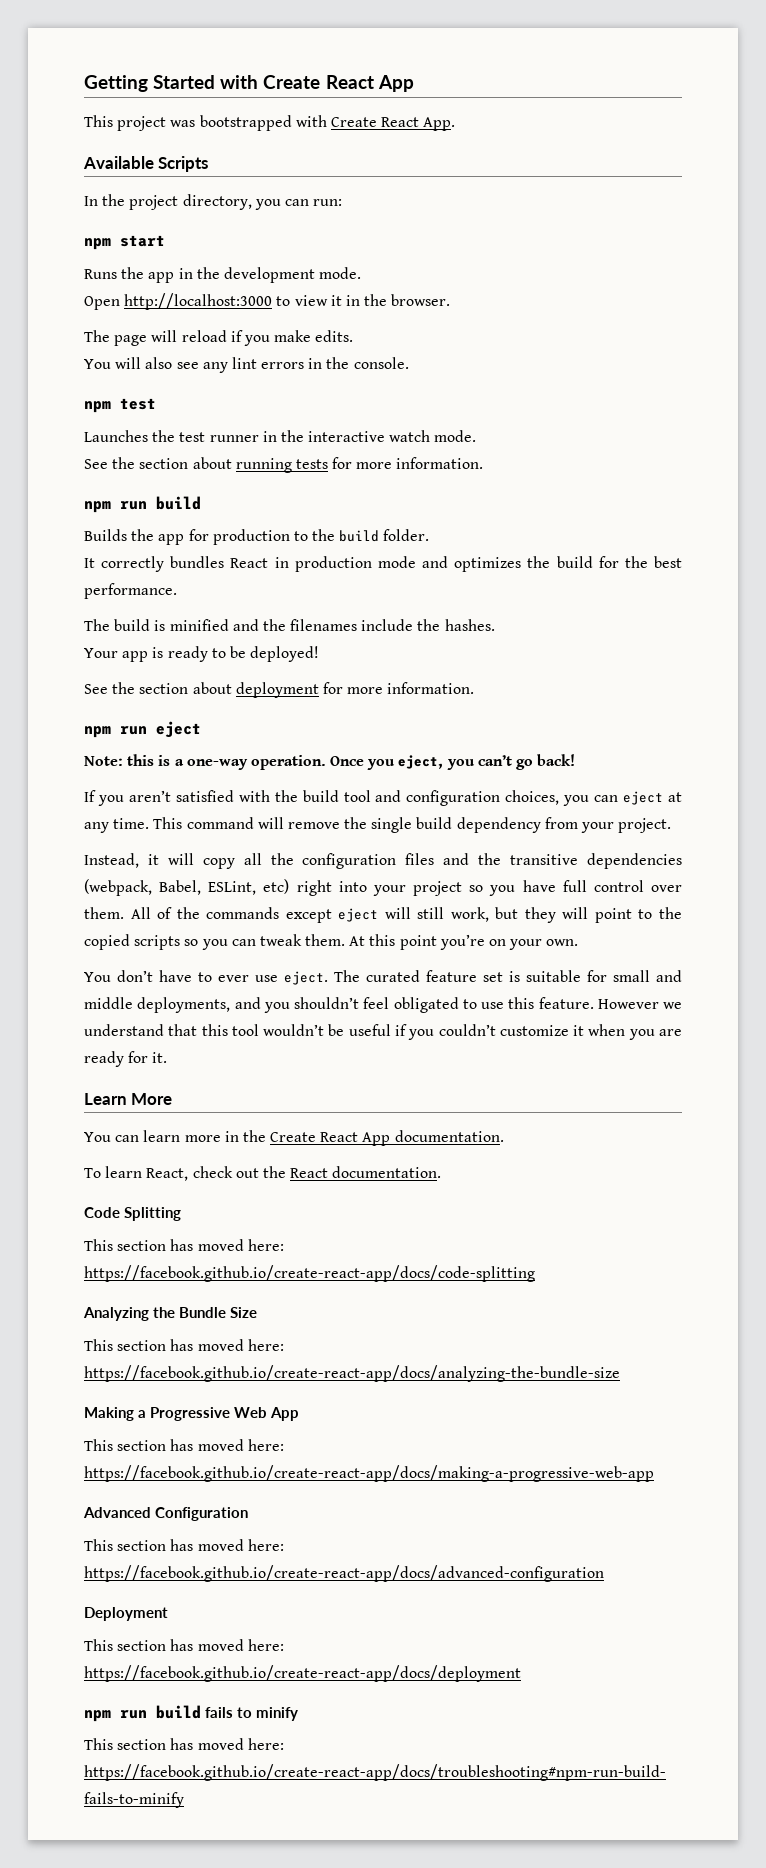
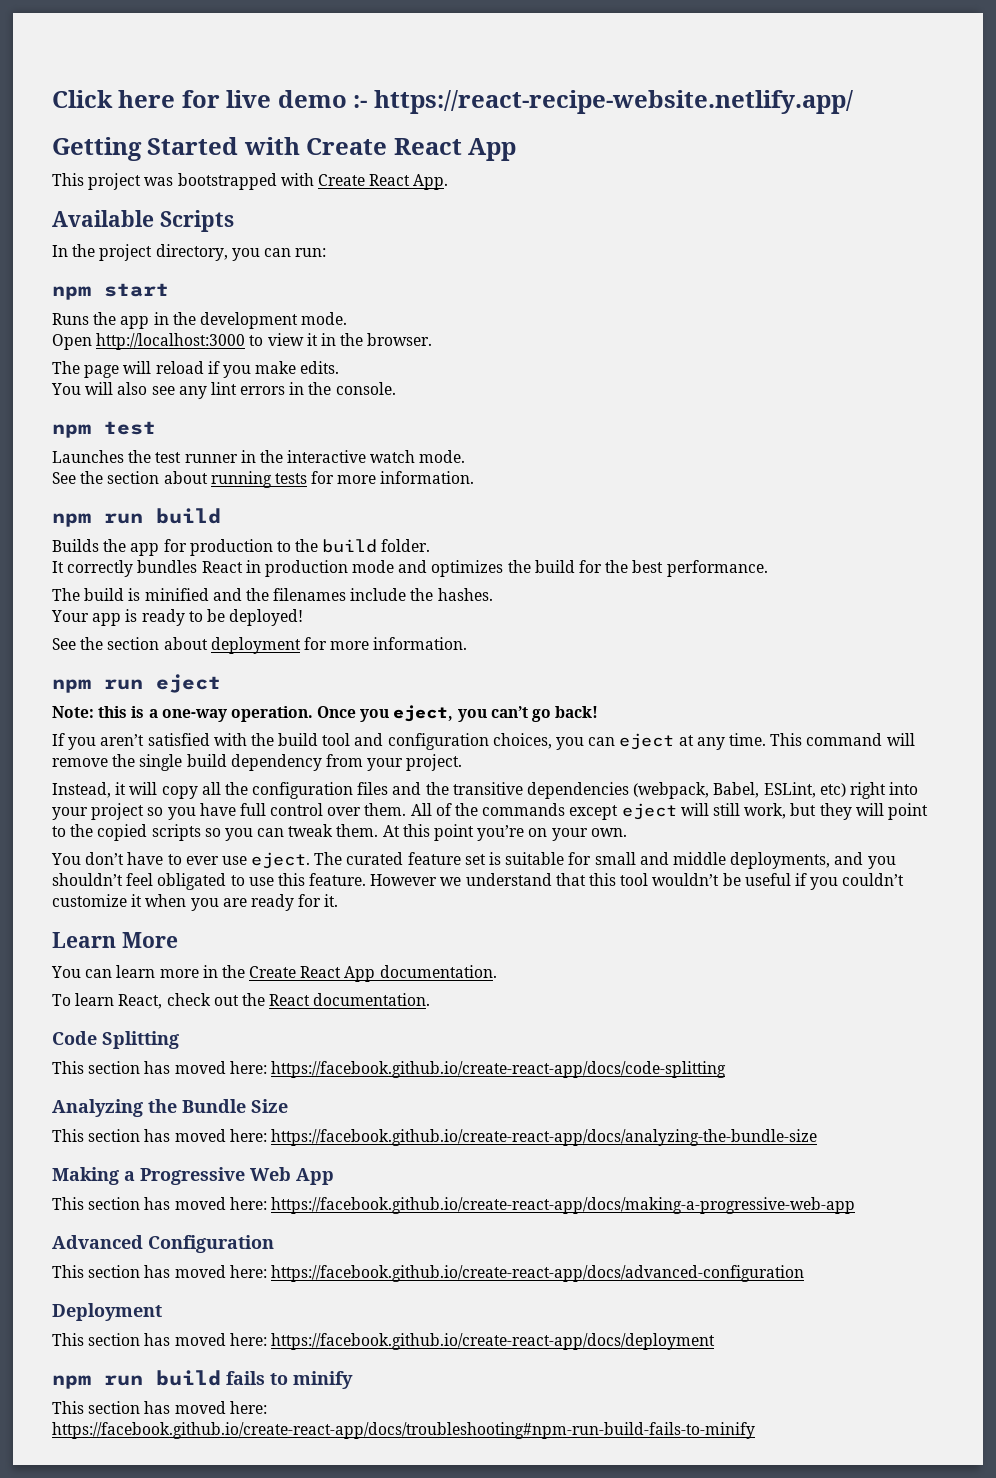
(84, 83) none -> [52,90,853,114] Click here for live demo :- https://react-recipe-website.netlify.app/ //

